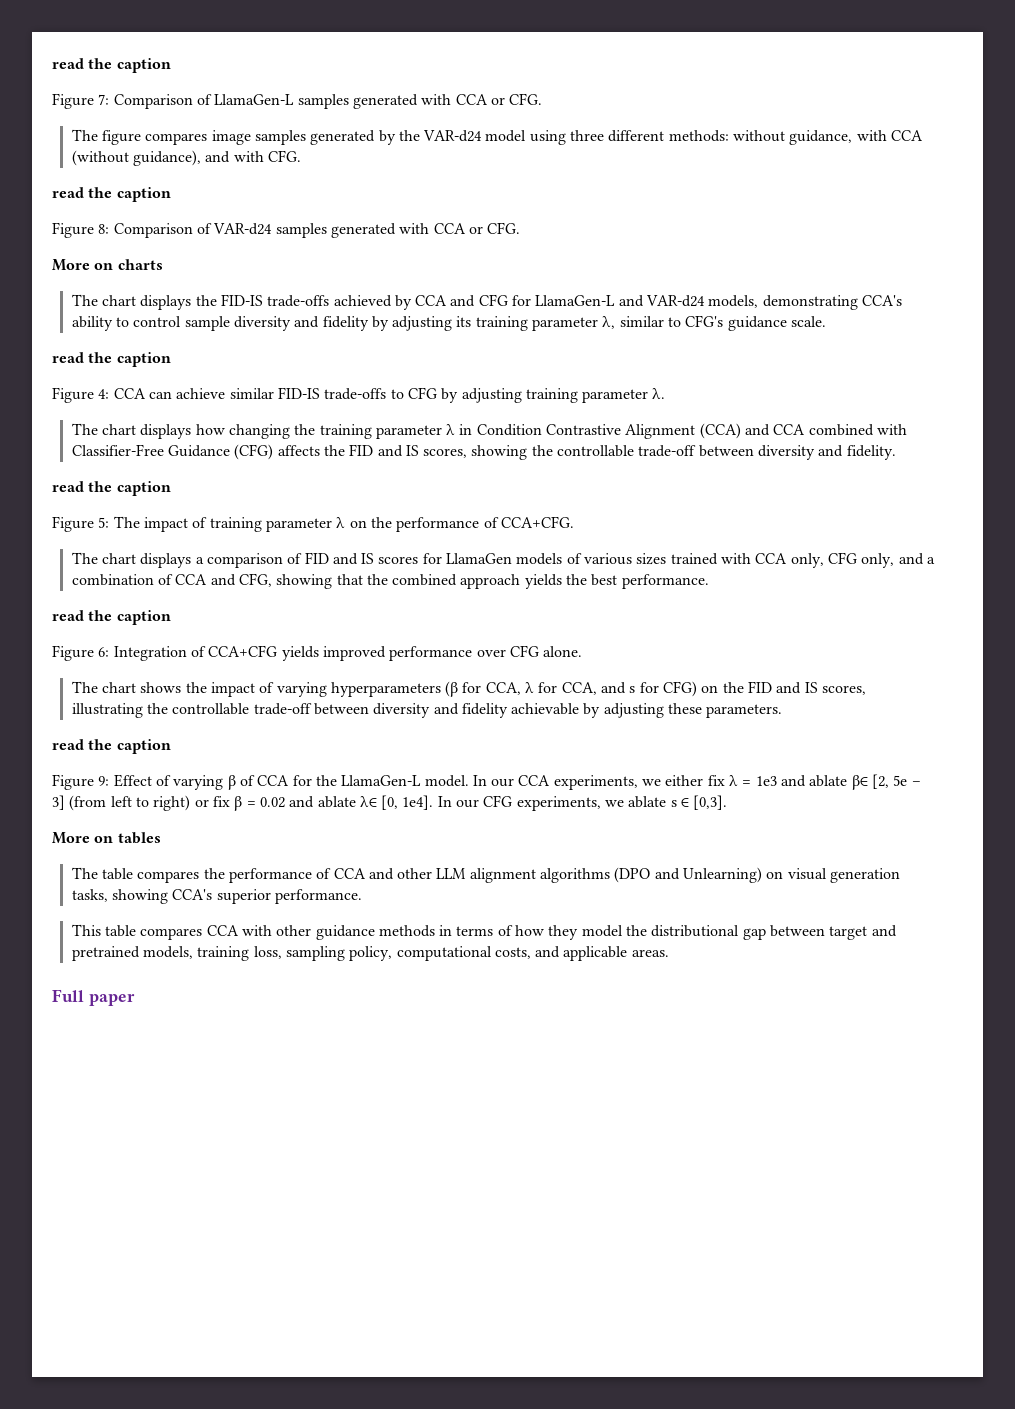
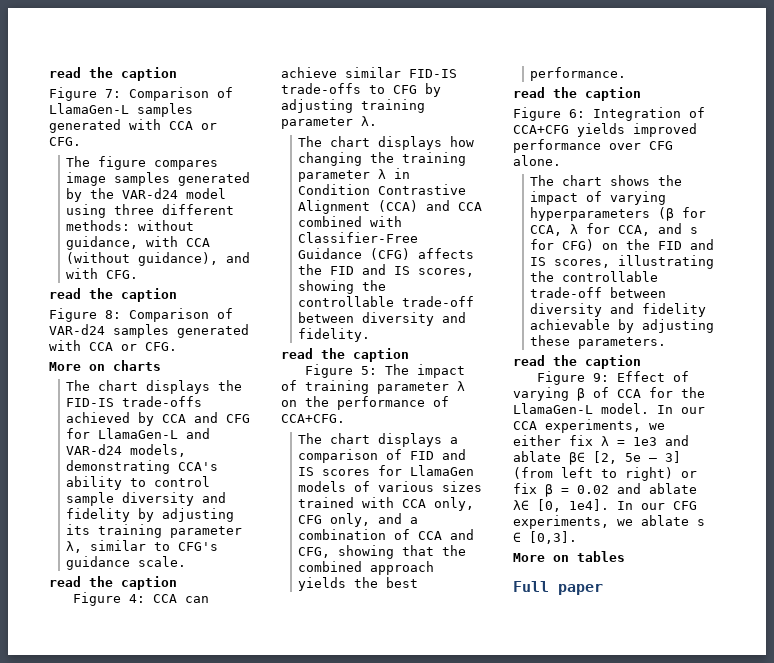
[71,867,901,883] [71,889,362,904] [71,924,897,940] [71,946,669,961] // The table compares the performance of CCA and other LLM alignment algorithms (DPO and Unlearning) on visual generation tasks, showing CCA's superior performance. // This table compares CCA with other guidance methods in terms of how they model the distributional gap between target and pretrained models, training loss, sampling policy, computational costs, and applicable areas. -> (625, 556) none

